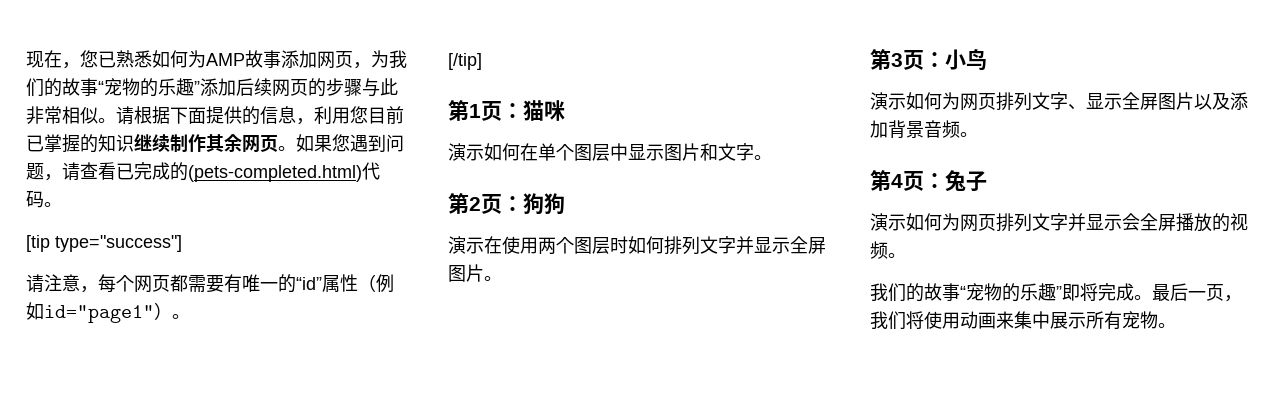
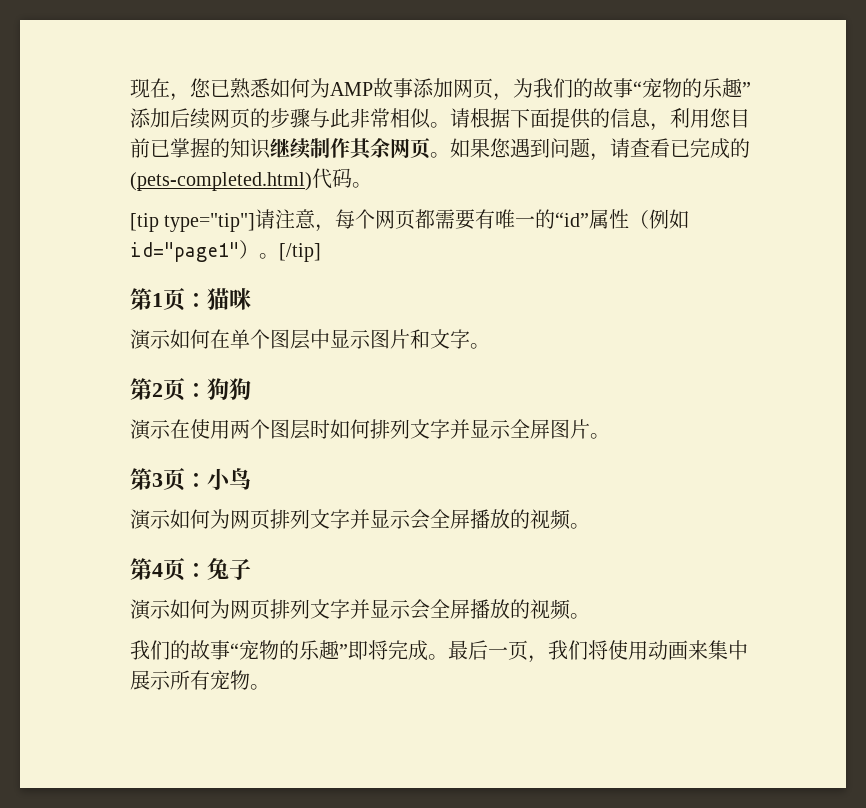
[55,235,182,252] type="success"] // -> [164,213,256,232] type="tip"]
(190, 316) // -> (279, 256) none
[1068,92,1248,110] [870,120,942,138] 、显示全屏图片以及添加背景音 -> [350,509,550,530] 并显示会全屏播放的视

